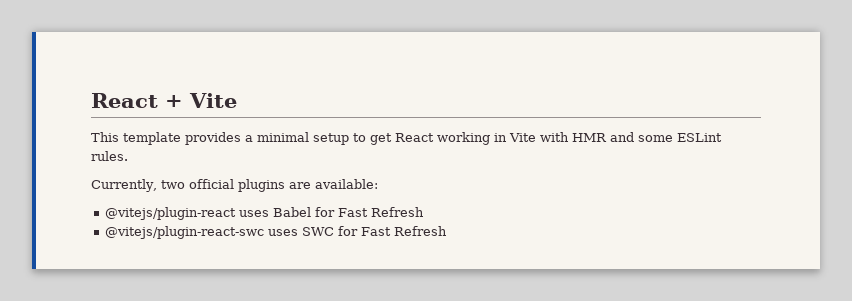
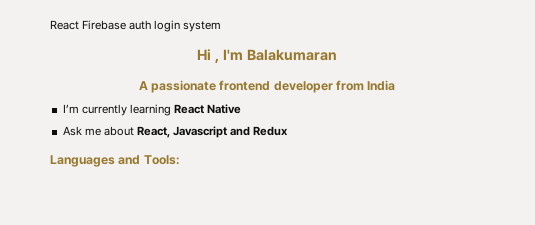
[91,93,237,108] [91,132,722,145] [91,151,128,161] [91,179,378,192] [105,207,425,220] [105,226,448,239] React + Vite // This template provides a minimal setup to get React working in Vite with HMR and some ESLint rules. // Currently, two official plugins are available: // @vitejs/plugin-react uses Babel for Fast Refresh // @vitejs/plugin-react-swc uses SWC for Fast Refresh -> [50,20,222,32] [197,49,337,63] [138,80,396,93] [62,104,242,116] [62,126,289,138] [50,155,180,167] React Firebase auth login system // Hi , I'm Balakumaran // A passionate frontend developer from India // I’m currently learning React Native // Ask me about React, Javascript and Redux // Languages and Tools:

